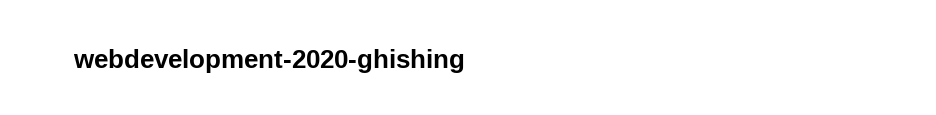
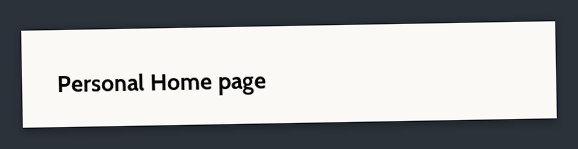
[73,49,465,73] webdevelopment-2020-ghishing -> [56,73,268,96] Personal Home page

